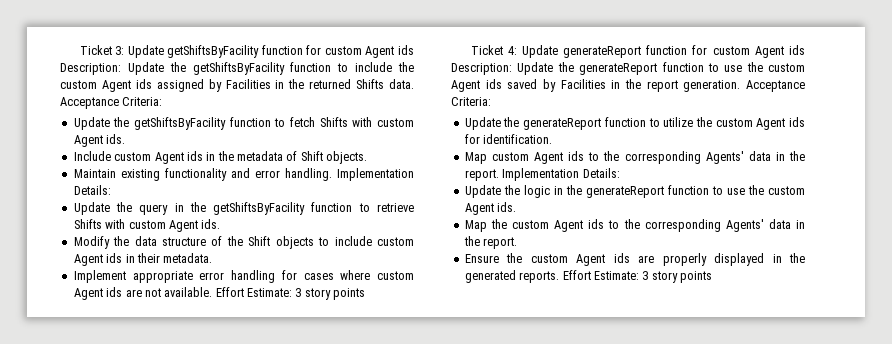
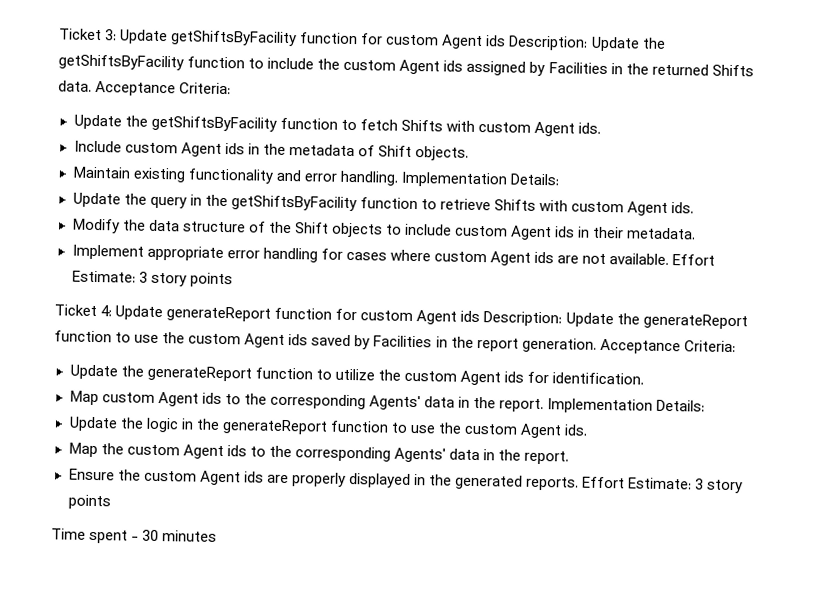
(712, 277) none -> [51,528,218,544] // Time spent - 30 minutes

